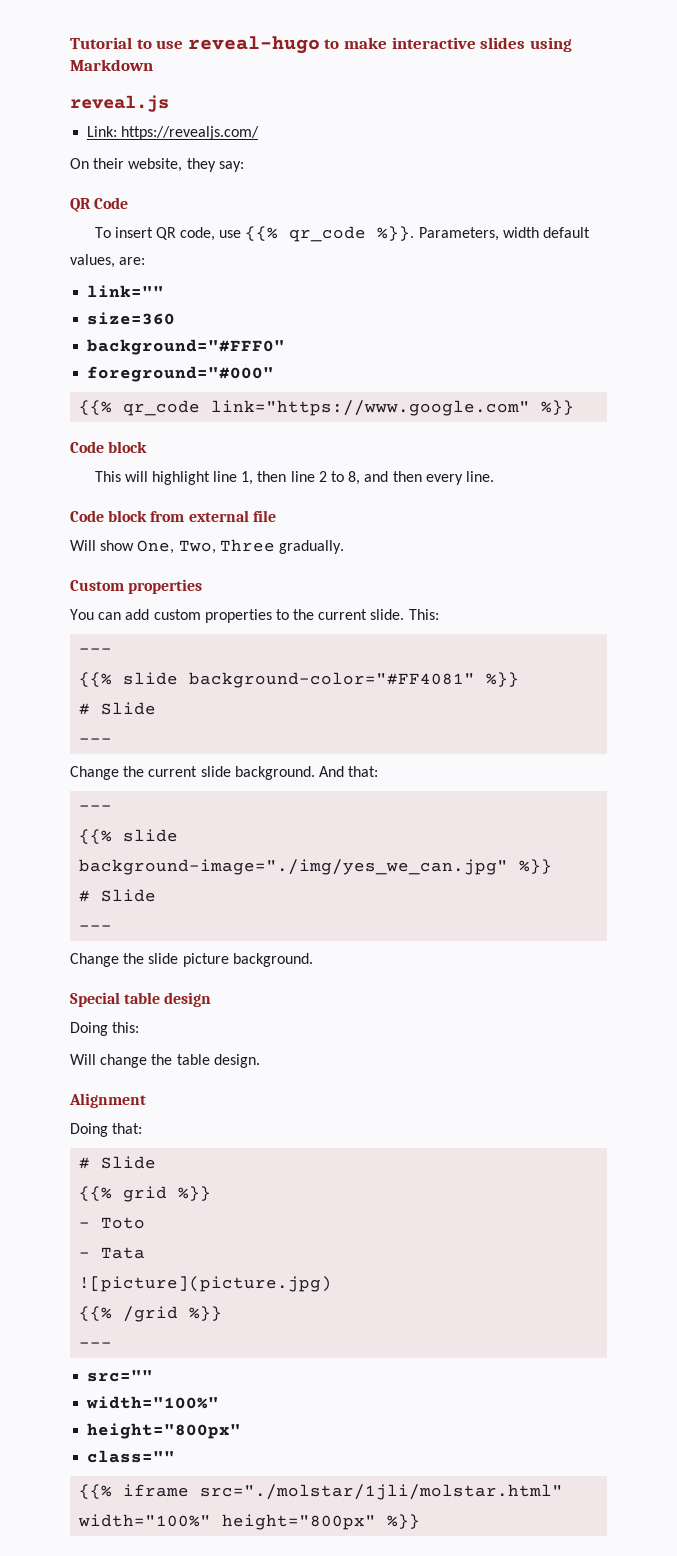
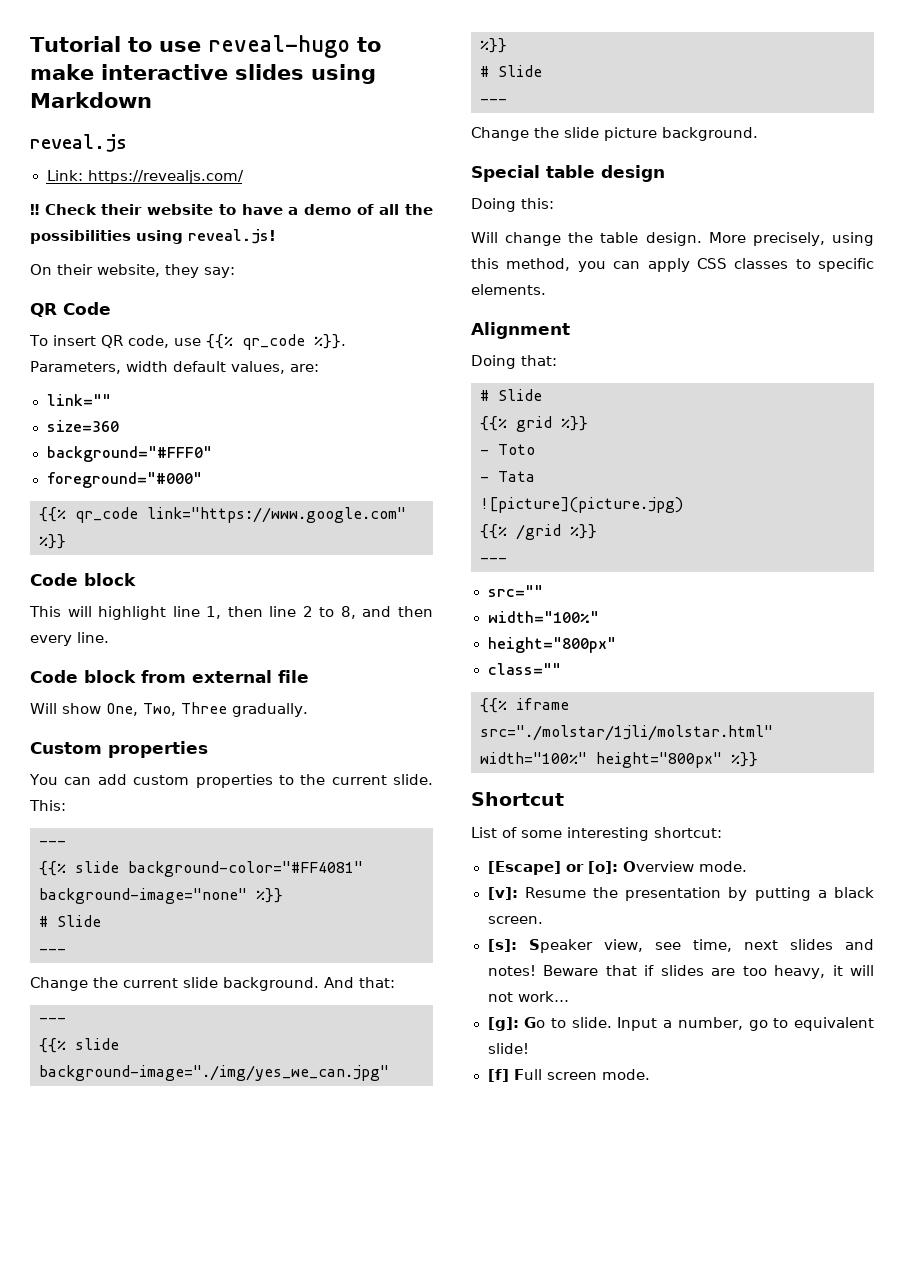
(260, 133) none -> [30,204,433,215] [30,229,276,244] // ‼ Check their website to have a demo of all the possibilities using reveal.js!
(476, 680) none -> [39,888,247,904] background-image="none"
(260, 1061) none -> [708,232,874,246] [471,258,874,272] [471,284,546,295] More precisely, using this method, you can apply CSS classes to specific elements.
(421, 1521) none -> [471,792,564,806] [471,827,722,841] [487,861,747,875] [487,887,874,901] [487,916,543,924] [487,939,874,953] [487,965,874,979] [487,991,569,1002] [487,1017,874,1031] [487,1043,529,1054] [487,1069,650,1082] // Shortcut // List of some interesting shortcut: // [Escape] or [o]: Overview mode. // [v]: Resume the presentation by putting a black screen. // [s]: Speaker view, see time, next slides and notes! Beware that if slides are too heavy, it will not work… // [g]: Go to slide. Input a number, go to equivalent slide! // [f] Full screen mode.

